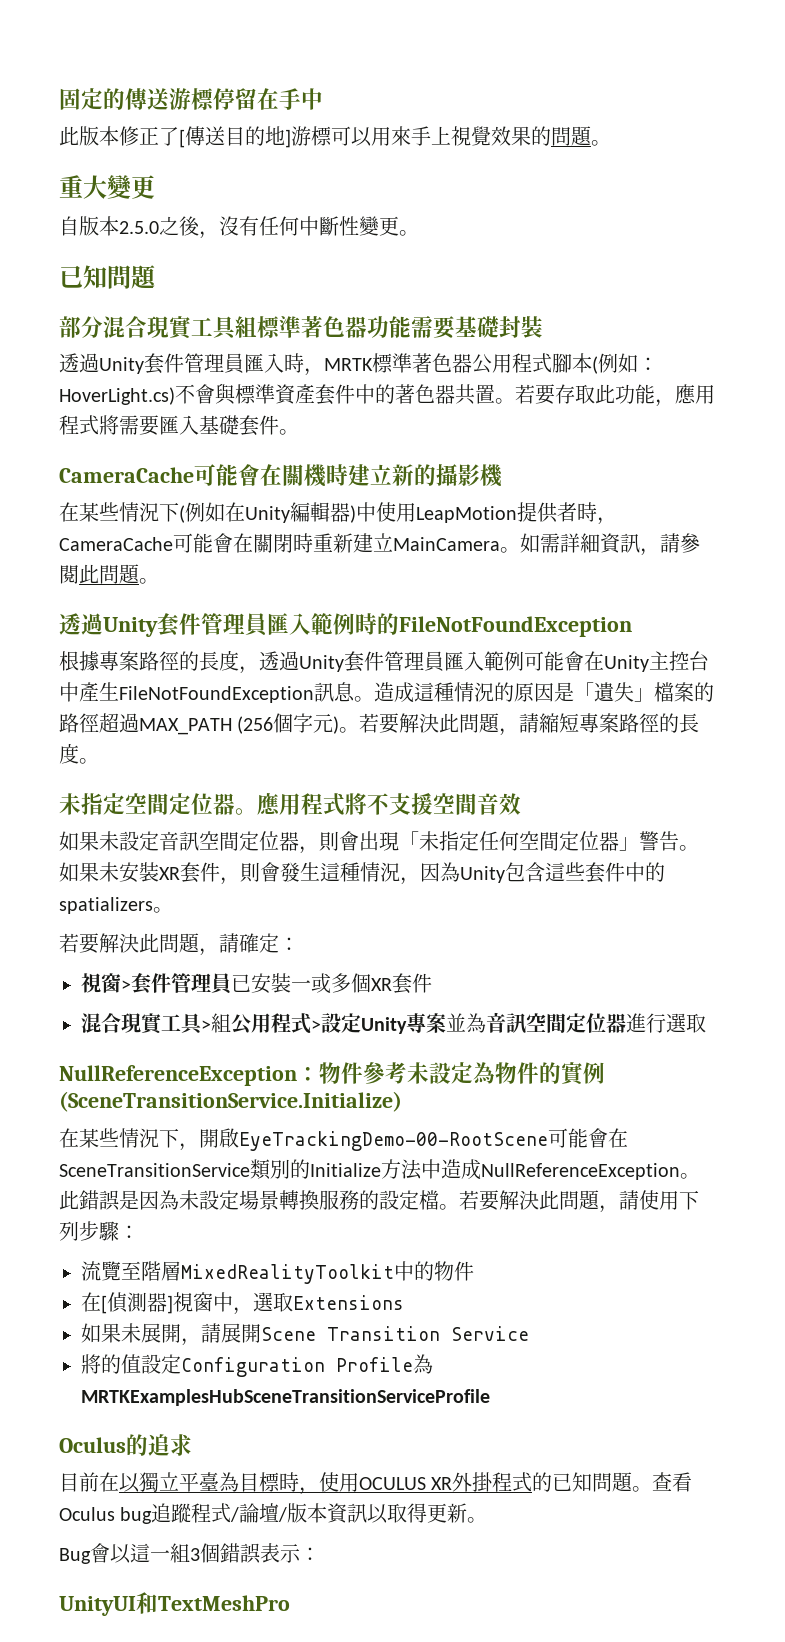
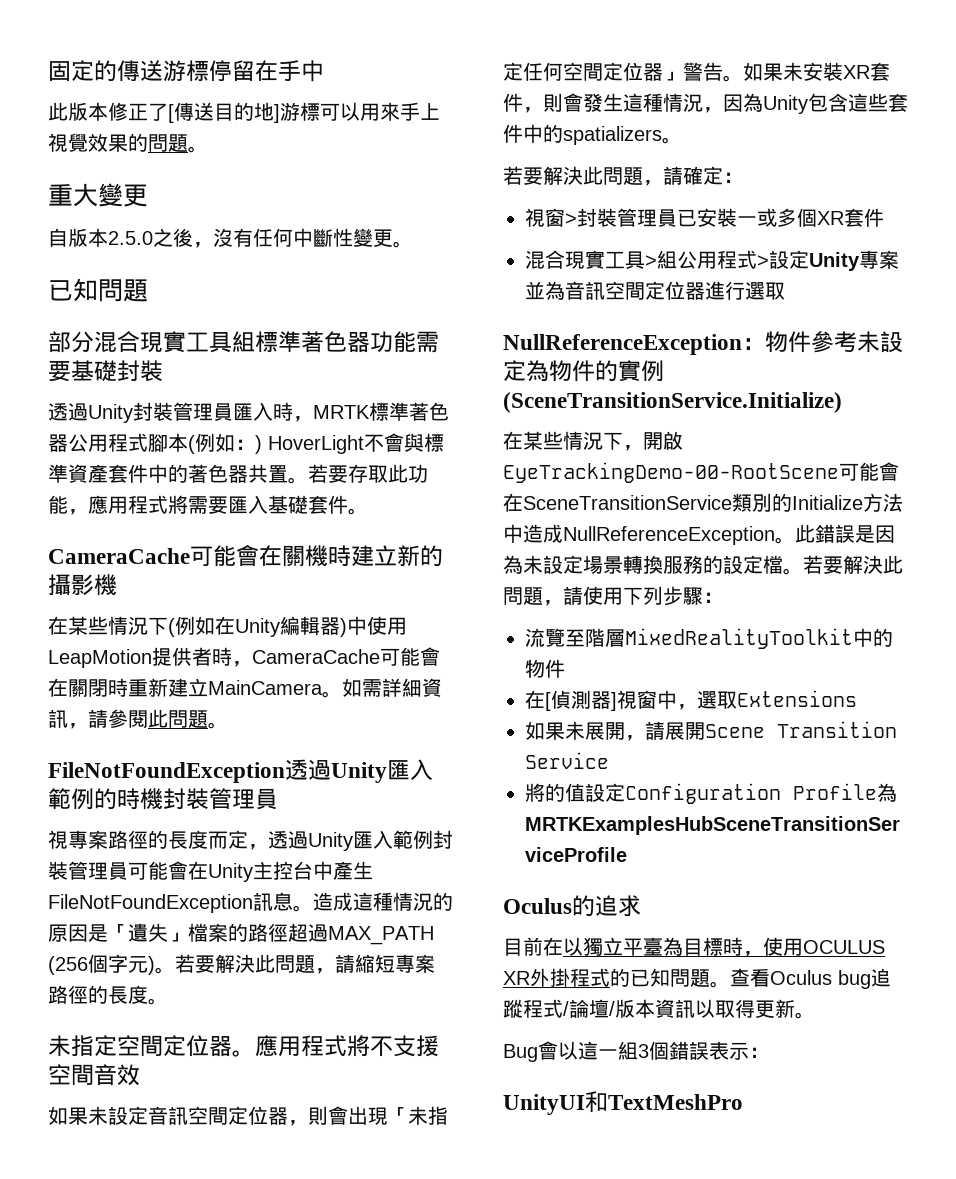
[144,353,184,374] 套件 -> [133,402,173,421] 封裝
[59,387,175,405] HoverLight.cs) -> [255,435,364,454] ) HoverLight
[59,613,632,637] [59,650,239,671] 透過Unity套件管理員匯入範例時的FileNotFoundException // 根據專案路徑的長度 -> [48,759,433,783] [48,788,278,810] [48,830,248,849] FileNotFoundException透過Unity匯入範例的時機封裝管理員 // 視專案路徑的長度而定
[344,651,524,672] 套件管理員匯入範例 -> [353,830,453,849] [48,861,128,880] 匯入範例封裝管理員
[131,973,171,994] 套件 -> [577,208,617,227] 封裝

